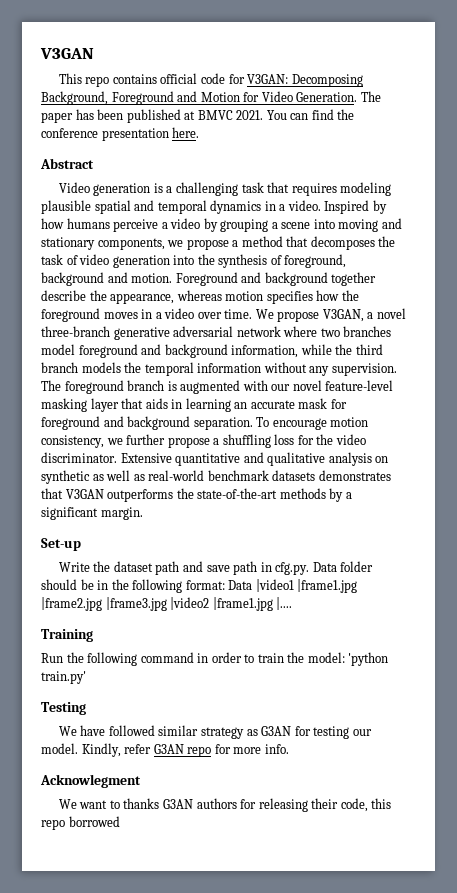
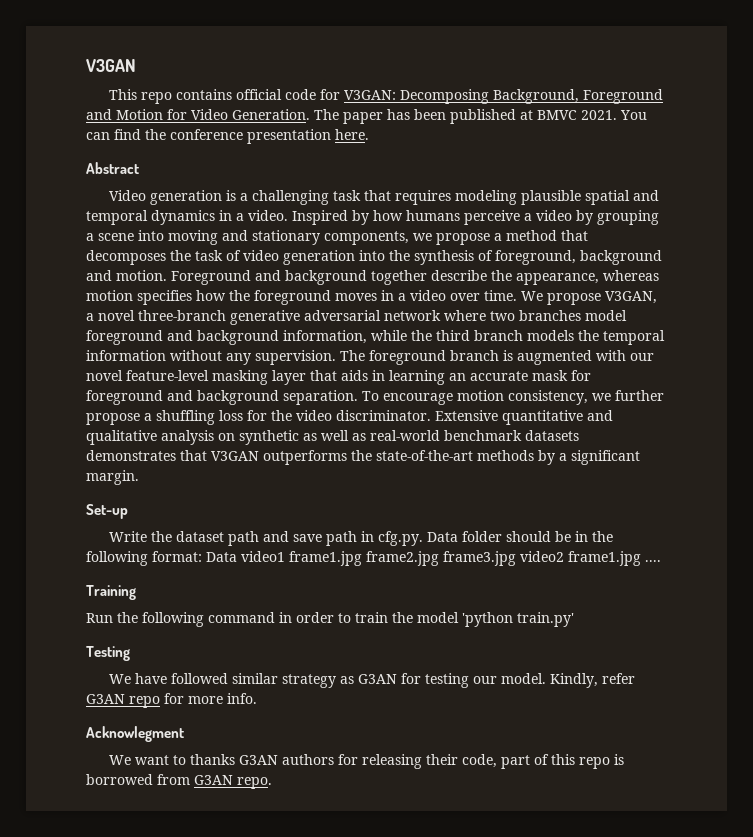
[255,579,358,593] [41,597,293,611] |video1 |frame1.jpg |frame2.jpg |frame3.jpg |video2 |frame1.jpg |.... -> [241,551,661,566] video1 frame1.jpg frame2.jpg frame3.jpg video2 frame1.jpg ....
[307,652,345,663] model: -> [417,612,459,623] model
[371,798,392,809] [41,816,120,830] this repo borrowed -> [501,754,625,769] [86,774,272,789] part of this repo is borrowed from G3AN repo.

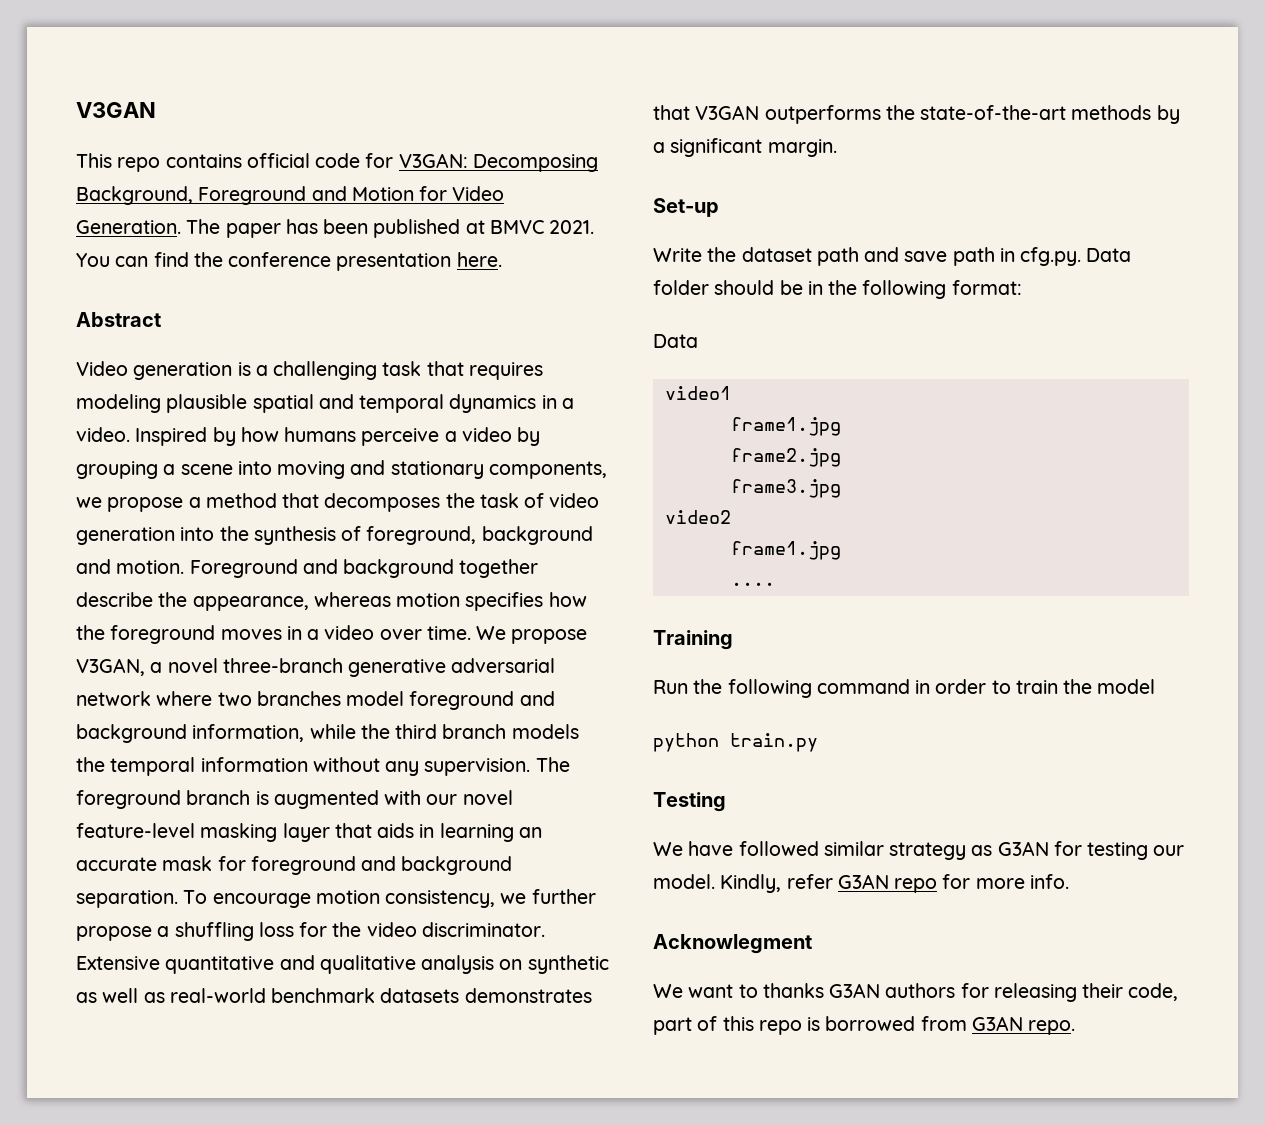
[206,552,237,562] Data -> [653,334,698,348] // Data //
[289,551,362,566] frame1.jpg -> [730,417,841,436] // frame1.jpg //
(439, 558) none -> (841, 457) //
(516, 558) none -> (841, 488) //
[568,551,641,566] frame1.jpg -> [730,541,841,560] // frame1.jpg //
[462,612,574,627] 'python train.py' -> [653,733,818,752] // python train.py

